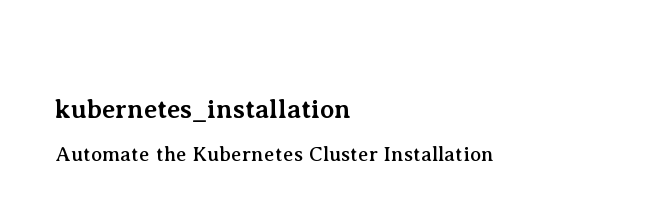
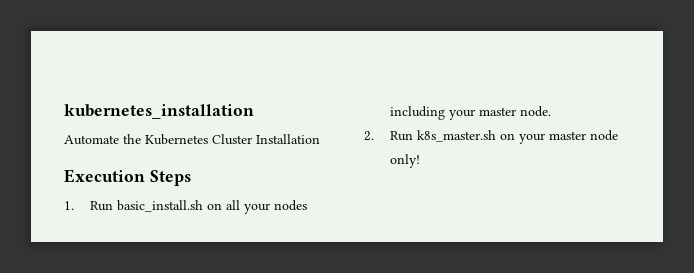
(495, 153) none -> [64,169,191,186] [64,200,308,214] [390,106,552,120] [364,130,619,144] [390,154,421,168] // Execution Steps // 1. Run basic_install.sh on all your nodes including your master node. // 2. Run k8s_master.sh on your master node only!

